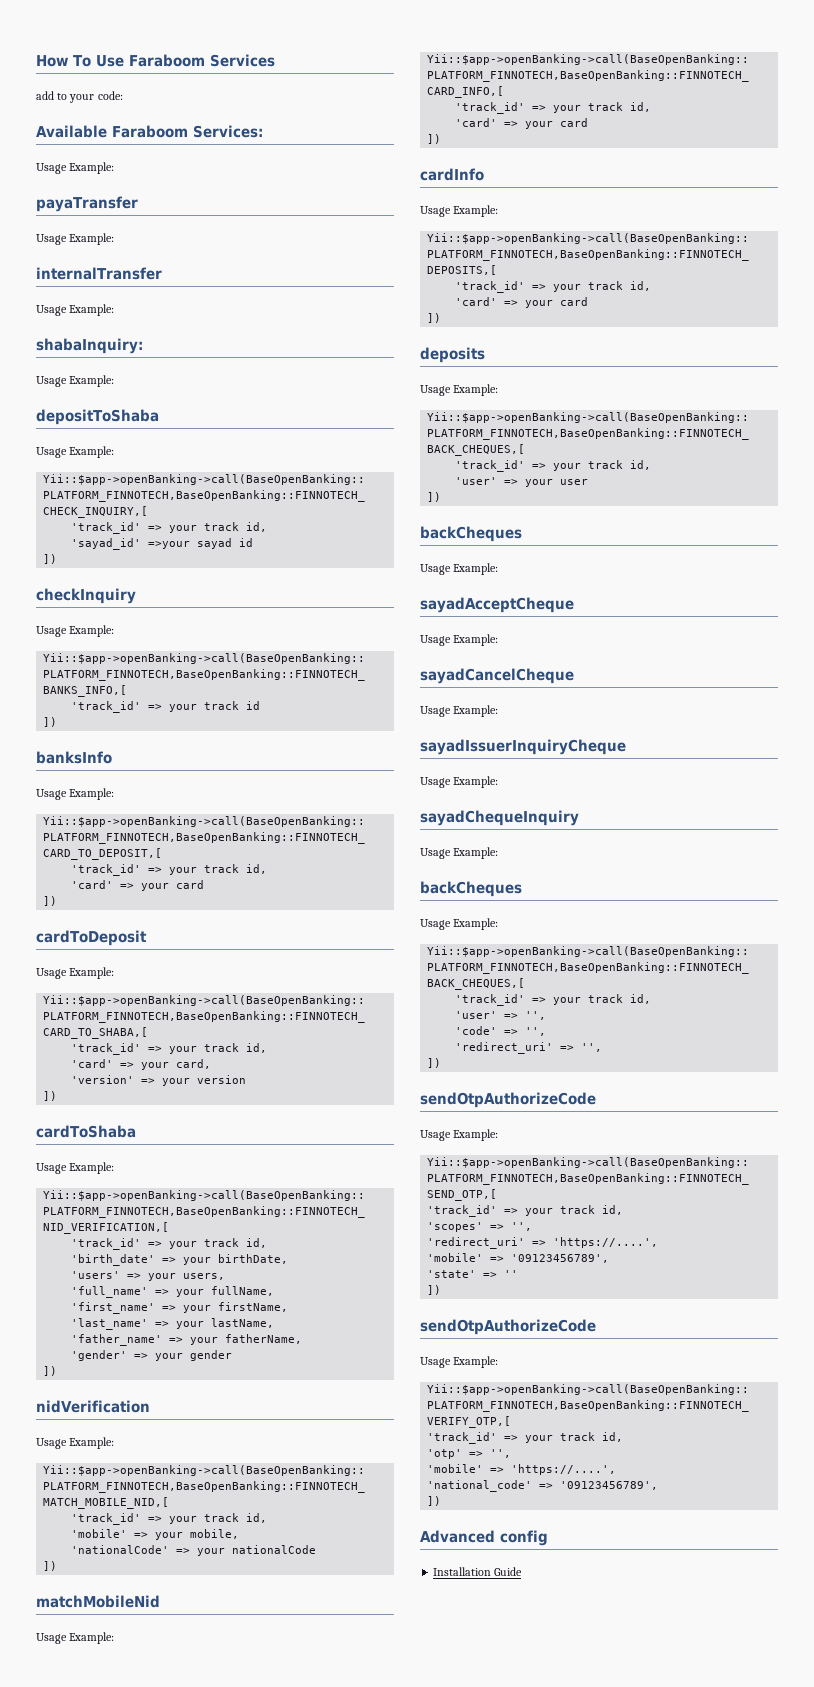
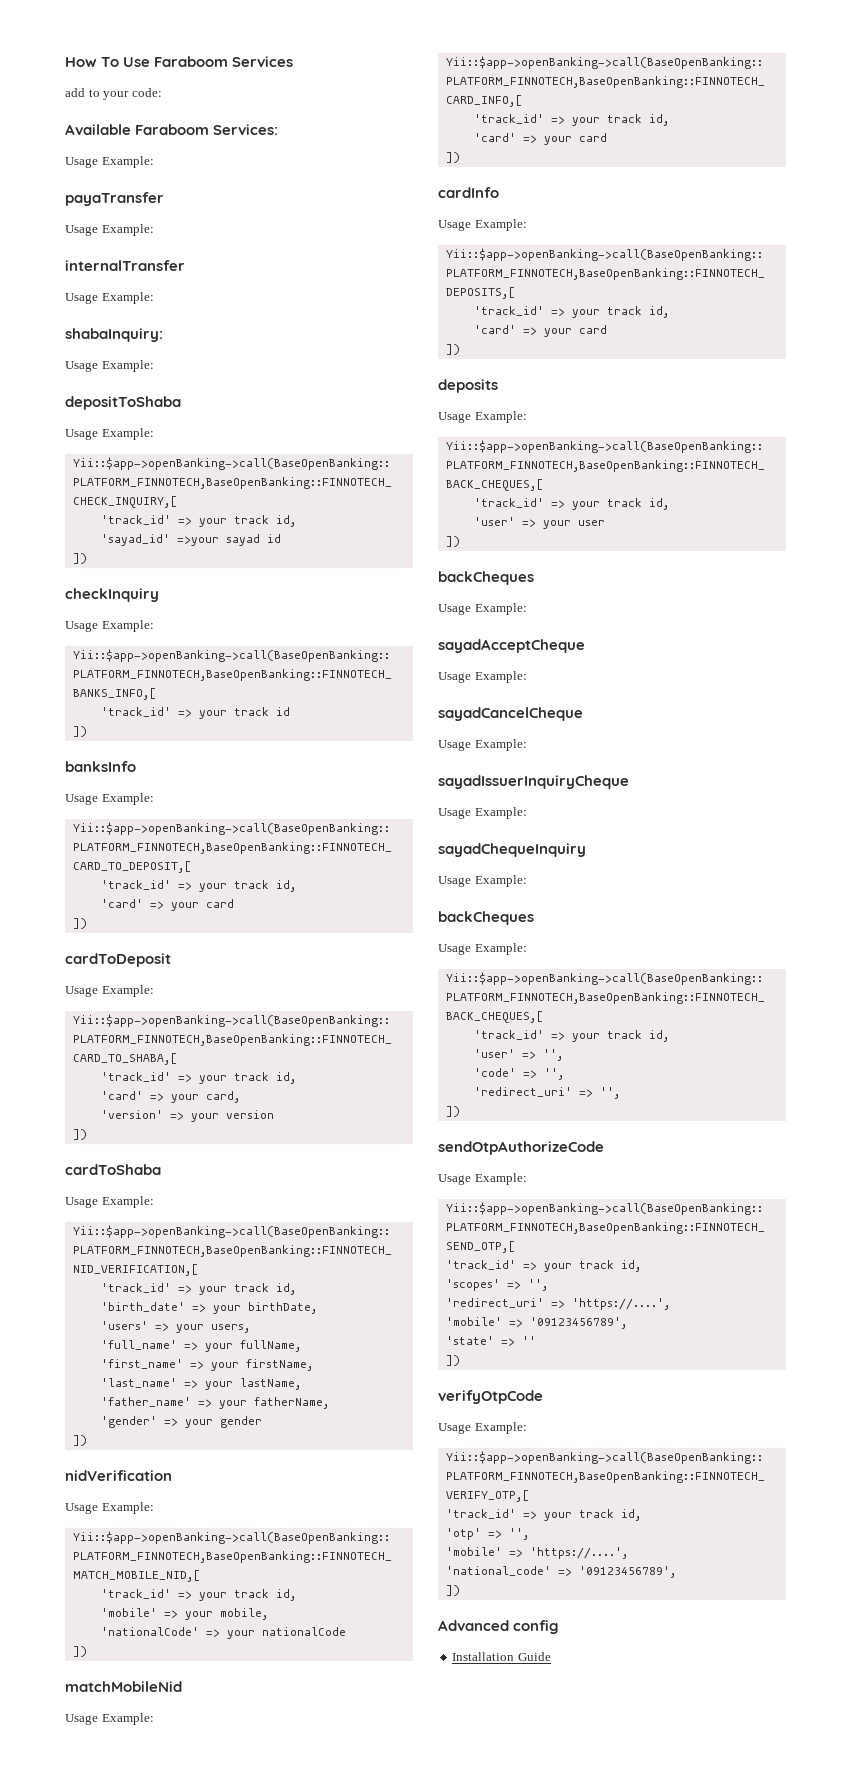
[420,1319,596,1335] sendOtpAuthorizeCode -> [438,1390,543,1404] verifyOtpCode

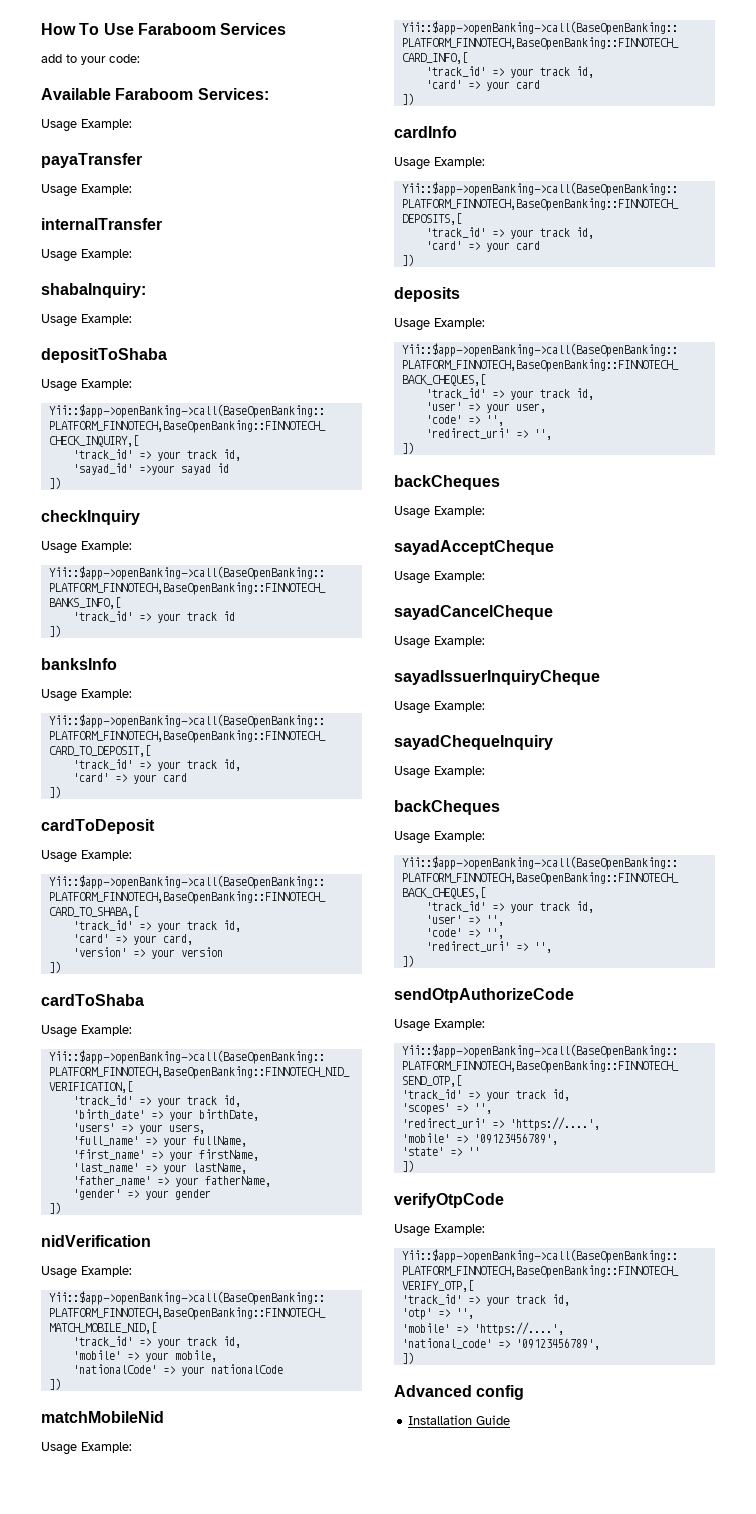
[577,520,605,526] user -> [515,403,546,413] [425,415,504,426] [425,428,552,440] user, // 'code' => '', // 'redirect_uri' => '',

